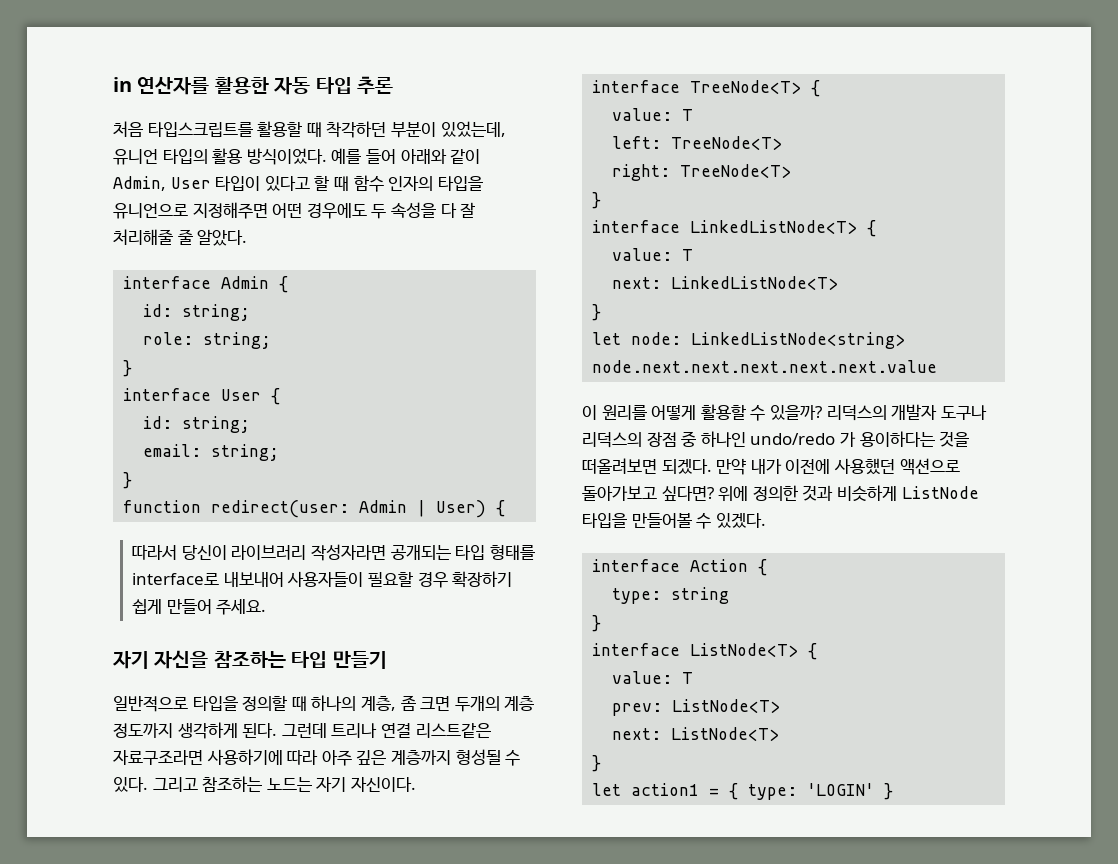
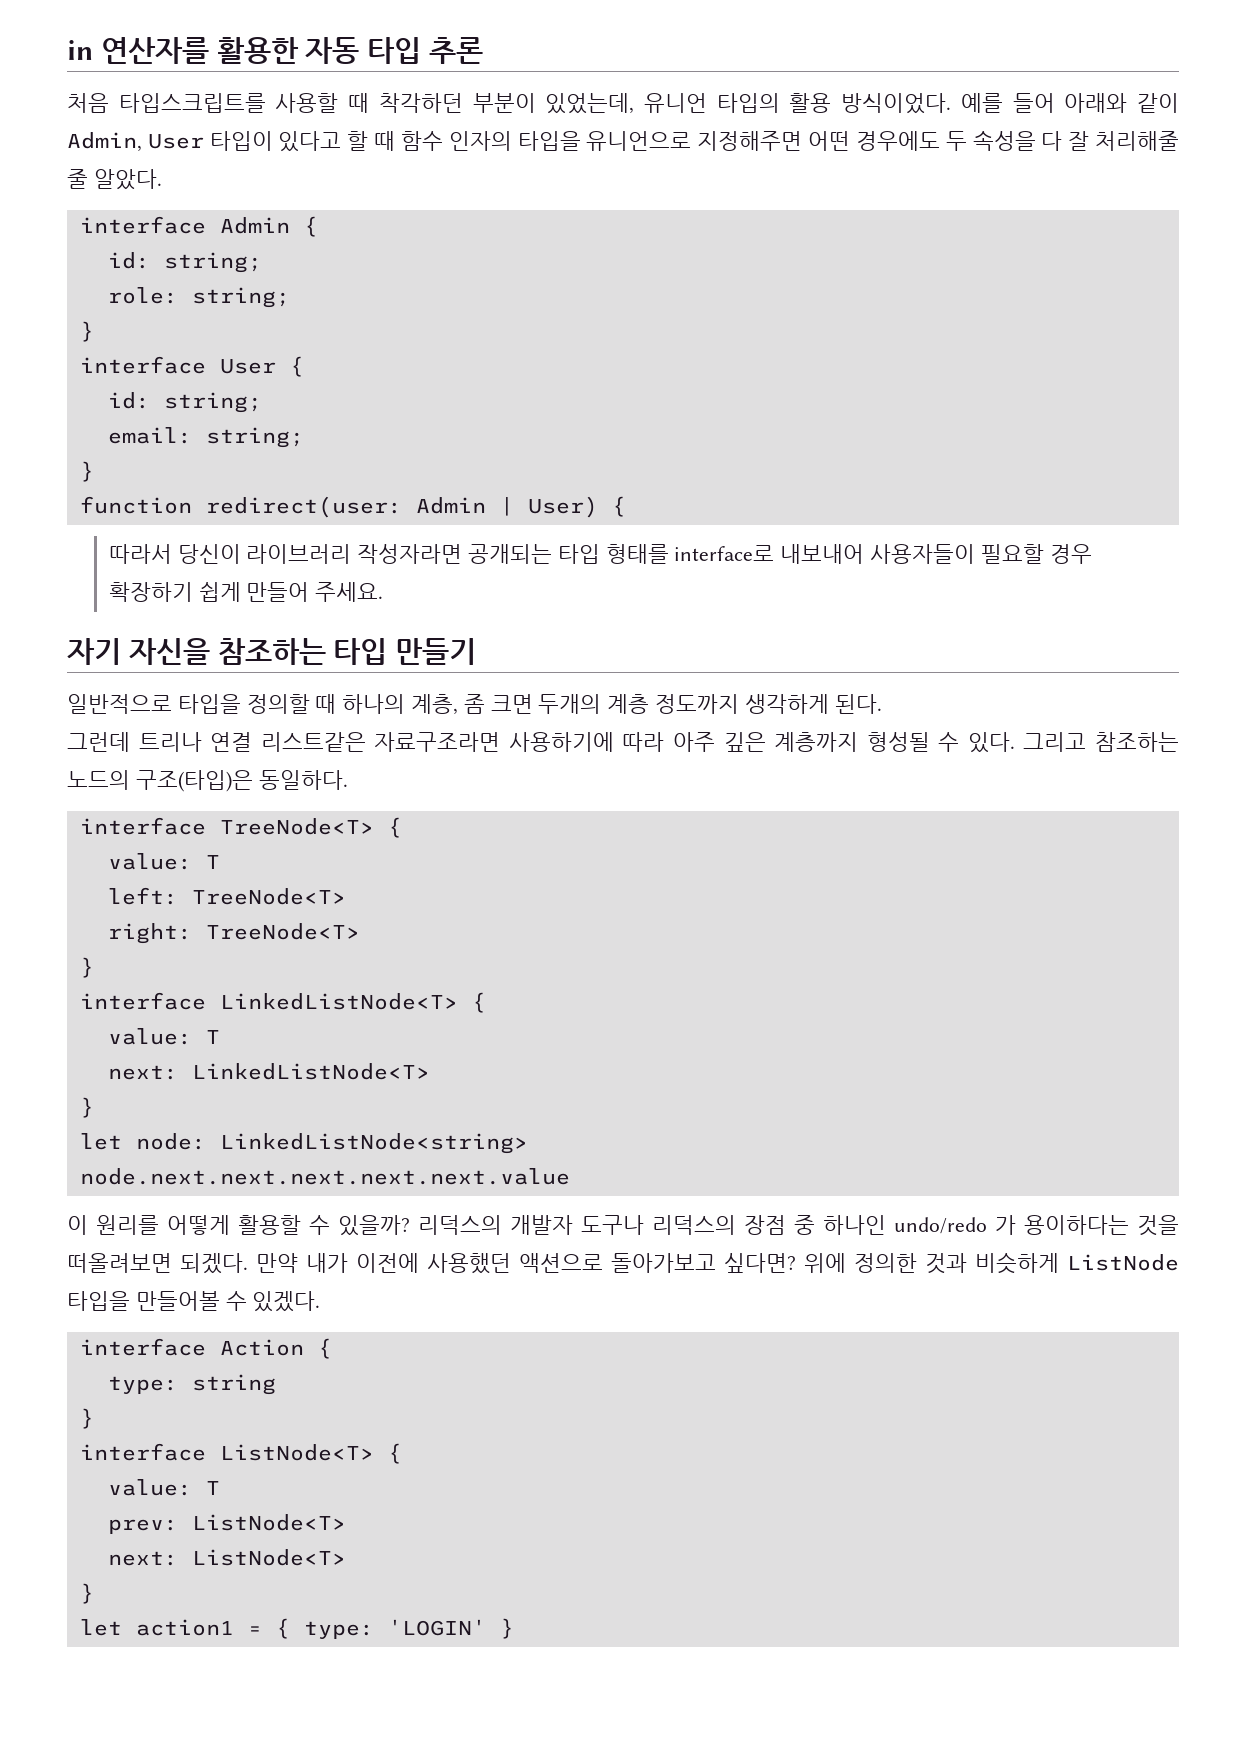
[257,121,303,137] 활용할 -> [275,93,339,113] 사용할
(278, 730) none -> (882, 704) //
[266,777,416,792] 노드는 자기 자신이다. -> [67,770,348,792] 노드의 구조(타입)은 동일하다.

